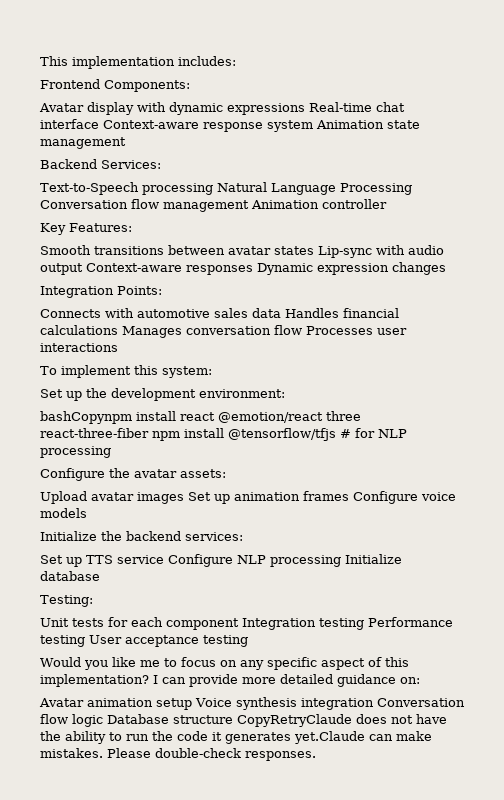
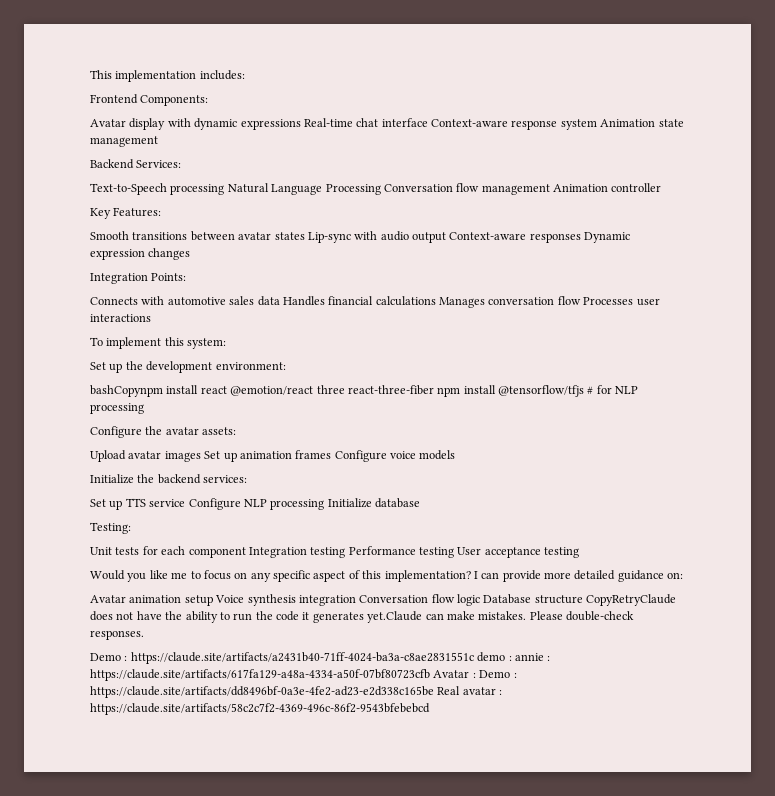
(316, 756) none -> [90,652,551,664] [90,669,517,681] [90,686,503,698] [90,703,430,715] // Demo : https://claude.site/artifacts/a2431b40-71ff-4024-ba3a-c8ae2831551c demo : annie : https://claude.site/artifacts/617fa129-a48a-4334-a50f-07bf80723cfb Avatar : Demo : https://claude.site/artifacts/dd8496bf-0a3e-4fe2-ad23-e2d338c165be Real avatar : https://claude.site/artifacts/58c2c7f2-4369-496c-86f2-9543bfebebcd

